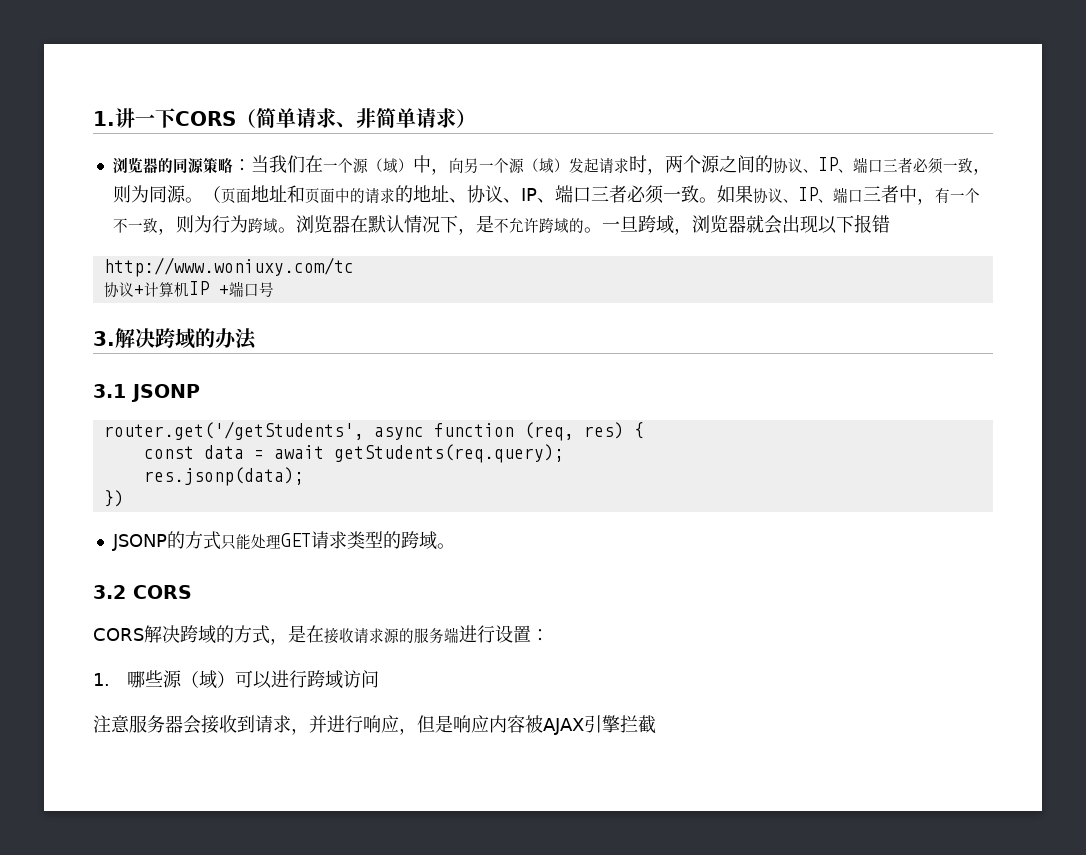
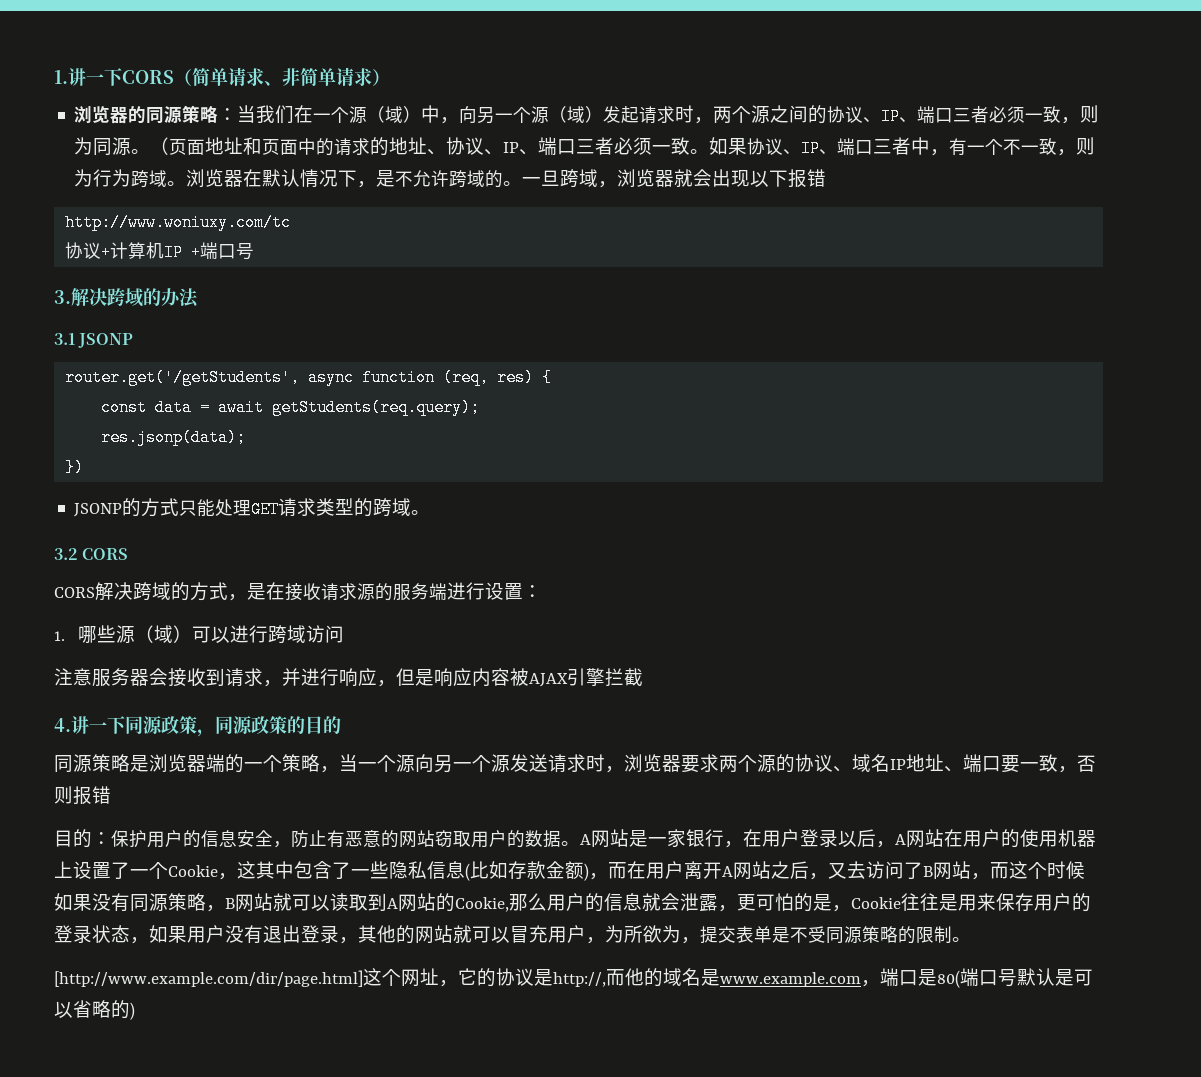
(656, 724) none -> [54,716,341,737] [54,754,1096,773] [54,786,111,805] [54,829,1096,848] [54,861,1085,881] [54,893,1091,912] [54,925,971,944] [54,968,1093,988] [54,1000,135,1020] // 4.讲一下同源政策，同源政策的目的 // 同源策略是浏览器端的一个策略，当一个源向另一个源发送请求时，浏览器要求两个源的协议、域名IP地址、端口要一致，否则报错 // 目的：保护用户的信息安全，防止有恶意的网站窃取用户的数据。A网站是一家银行，在用户登录以后，A网站在用户的使用机器上设置了一个Cookie，这其中包含了一些隐私信息(比如存款金额)，而在用户离开A网站之后，又去访问了B网站，而这个时候如果没有同源策略，B网站就可以读取到A网站的Cookie,那么用户的信息就会泄露，更可怕的是，Cookie往往是用来保存用户的登录状态，如果用户没有退出登录，其他的网站就可以冒充用户，为所欲为，提交表单是不受同源策略的限制。 // [http://www.example.com/dir/page.html]这个网址，它的协议是http://,而他的域名是www.example.com，端口是80(端口号默认是可以省略的)

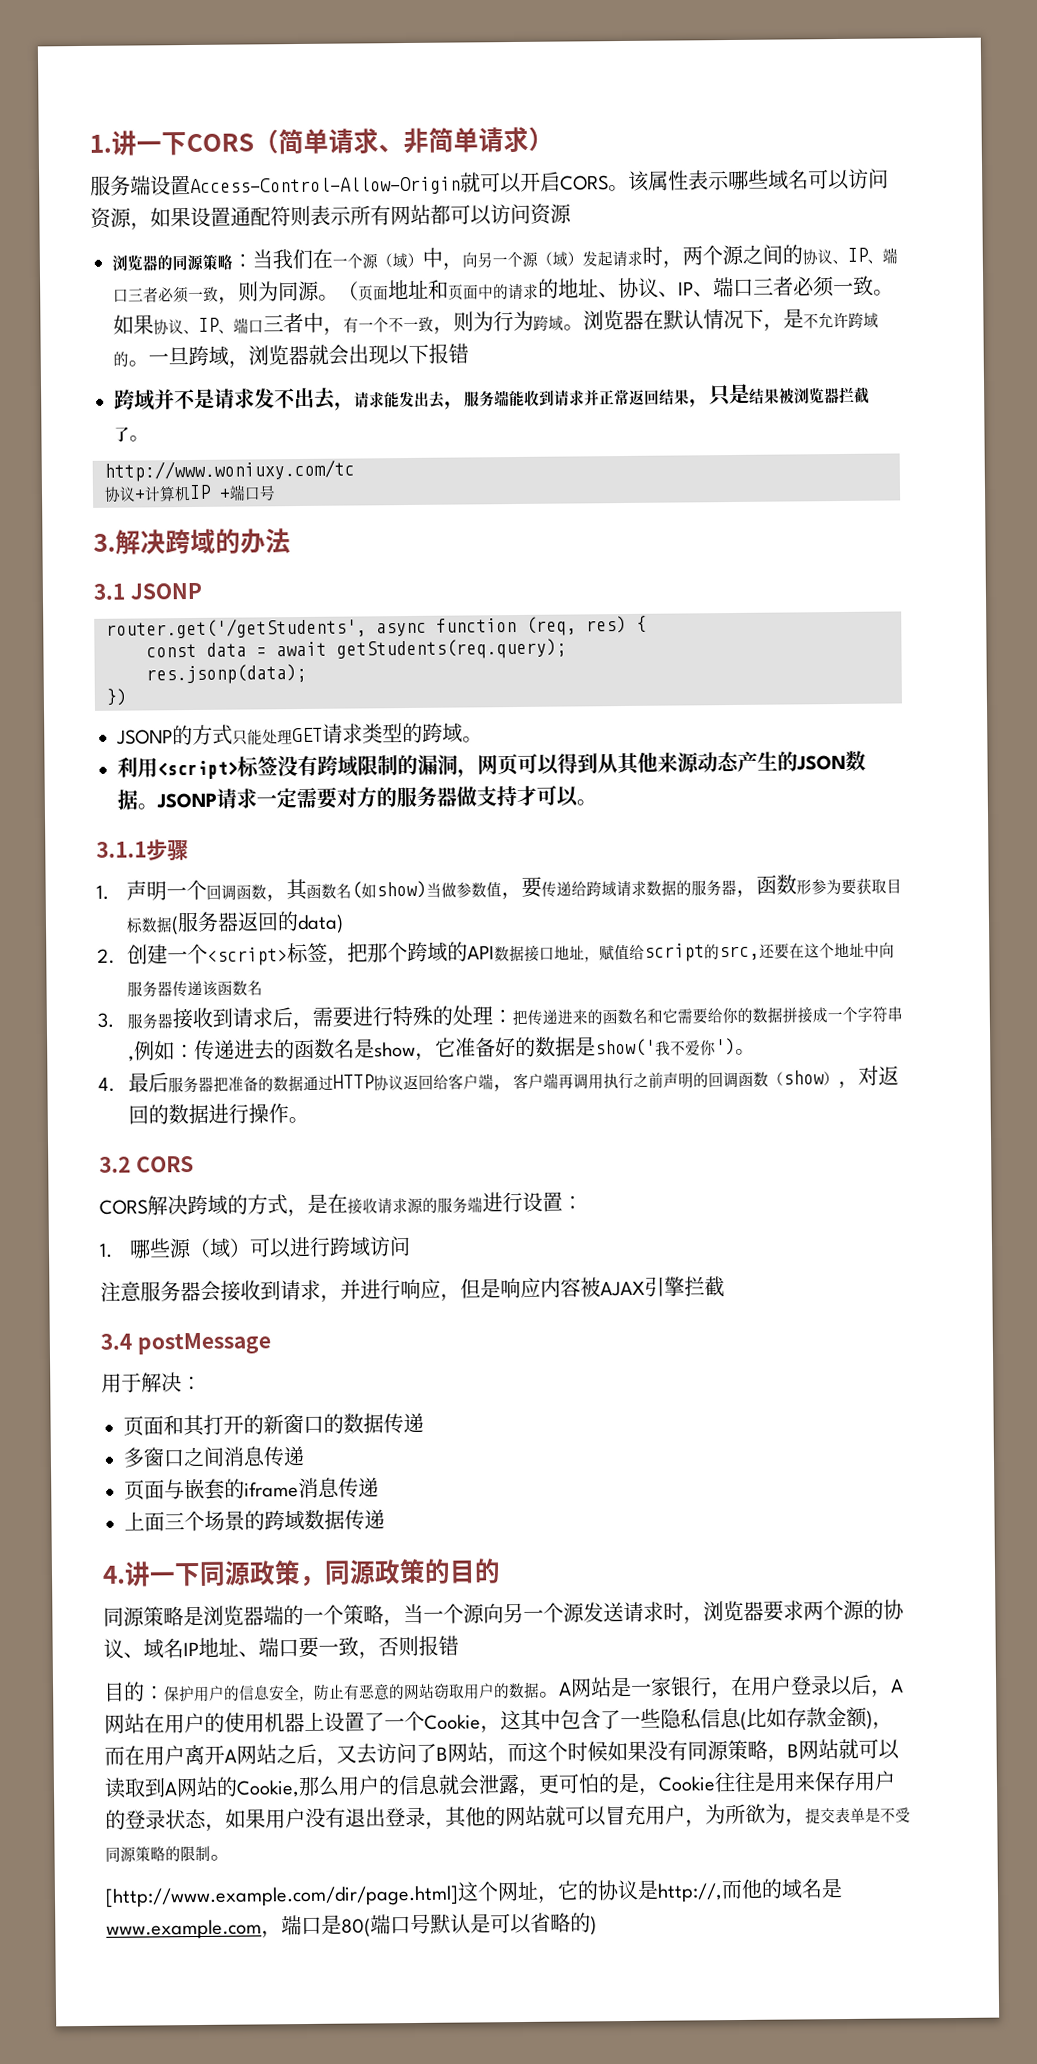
(390, 77) none -> [90,168,889,197] [90,203,572,231] // 服务端设置Access-Control-Allow-Origin就可以开启CORS。该属性表示哪些域名可以访问资源，如果设置通配符则表示所有网站都可以访问资源
(827, 178) none -> [114,383,870,411] [114,426,150,442] // 跨域并不是请求发不出去，请求能发出去，服务端能收到请求并正常返回结果，只是结果被浏览器拦截了。
(431, 512) none -> [117,750,866,780] [117,785,597,810] [96,839,189,861] [96,874,902,903] [125,911,344,936] [97,941,895,966] [126,980,263,998] [97,1005,903,1031] [127,1036,756,1062] [98,1065,899,1094] [127,1103,309,1125] // 利用<script>标签没有跨域限制的漏洞，网页可以得到从其他来源动态产生的JSON数据。JSONP请求一定需要对方的服务器做支持才可以。 // 3.1.1步骤 // 1.声明一个回调函数，其函数名(如show)当做参数值，要传递给跨域请求数据的服务器，函数形参为要获取目标数据(服务器返回的data) // 2.创建一个<script>标签，把那个跨域的API数据接口地址，赋值给script的src,还要在这个地址中向服务器传递该函数名 // 3.服务器接收到请求后，需要进行特殊的处理：把传递进来的函数名和它需要给你的数据拼接成一个字符串,例如：传递进去的函数名是show，它准备好的数据是show('我不爱你')。 // 4.最后服务器把准备的数据通过HTTP协议返回给客户端，客户端再调用执行之前声明的回调函数（show），对返回的数据进行操作。
(643, 677) none -> [100,1332,271,1355] [101,1372,202,1393] [123,1412,424,1437] [123,1446,305,1468] [124,1477,379,1500] [124,1509,385,1532] // 3.4 postMessage // 用于解决： // 页面和其打开的新窗口的数据传递 // 多窗口之间消息传递 // 页面与嵌套的iframe消息传递 // 上面三个场景的跨域数据传递

